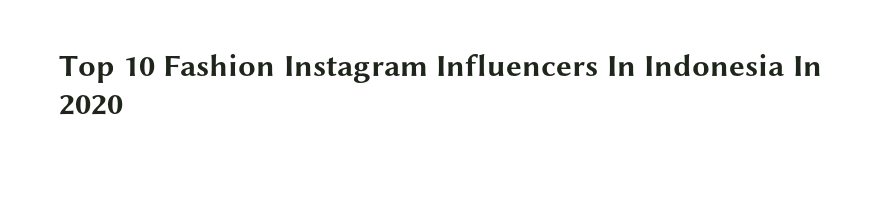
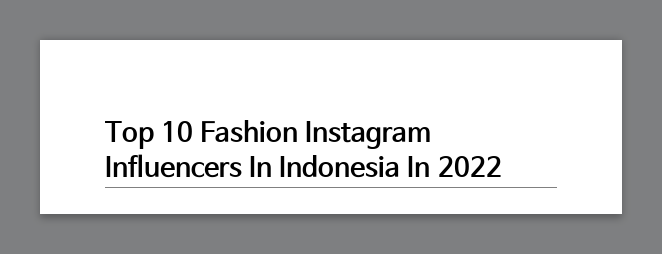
[59,95,123,115] 2020 -> [437,156,502,177] 2022

